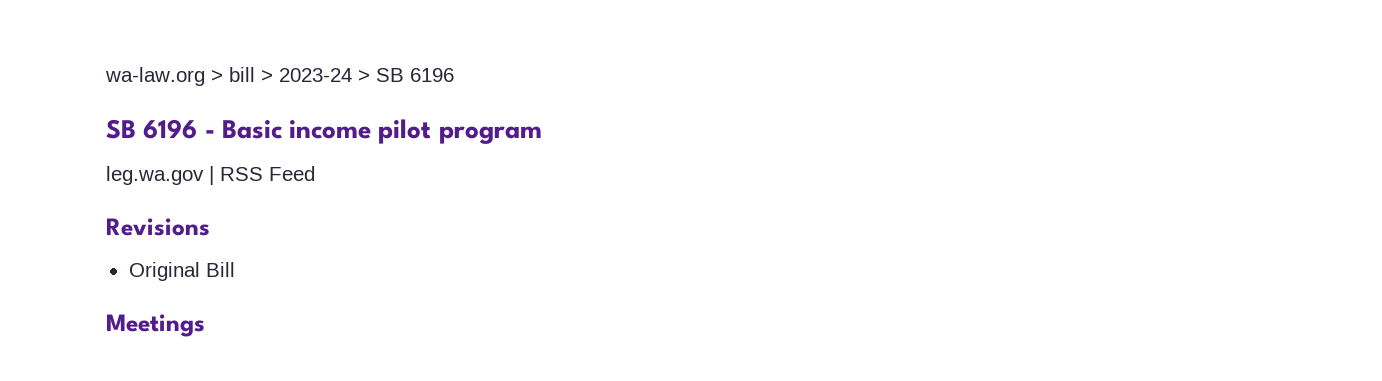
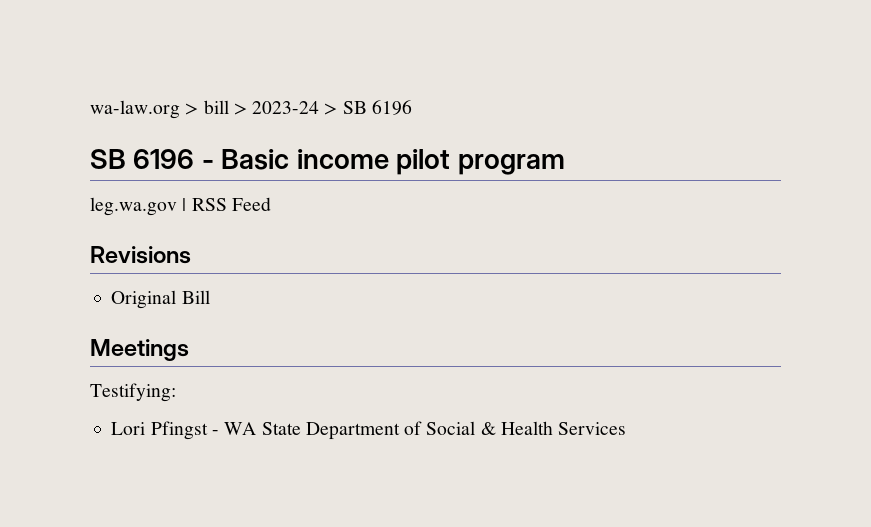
(205, 325) none -> [90,383,176,402] [111,421,627,440] // Testifying: // Lori Pfingst - WA State Department of Social & Health Services

